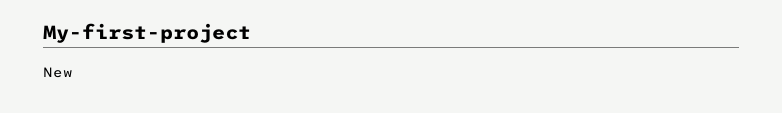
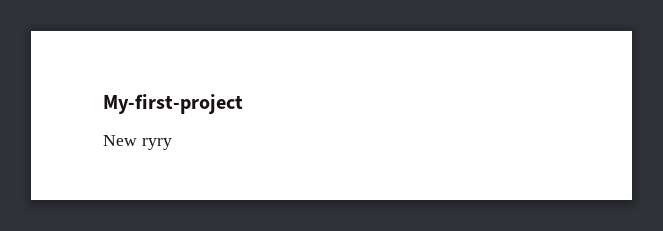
(73, 72) none -> [141,138,172,150] ryry

